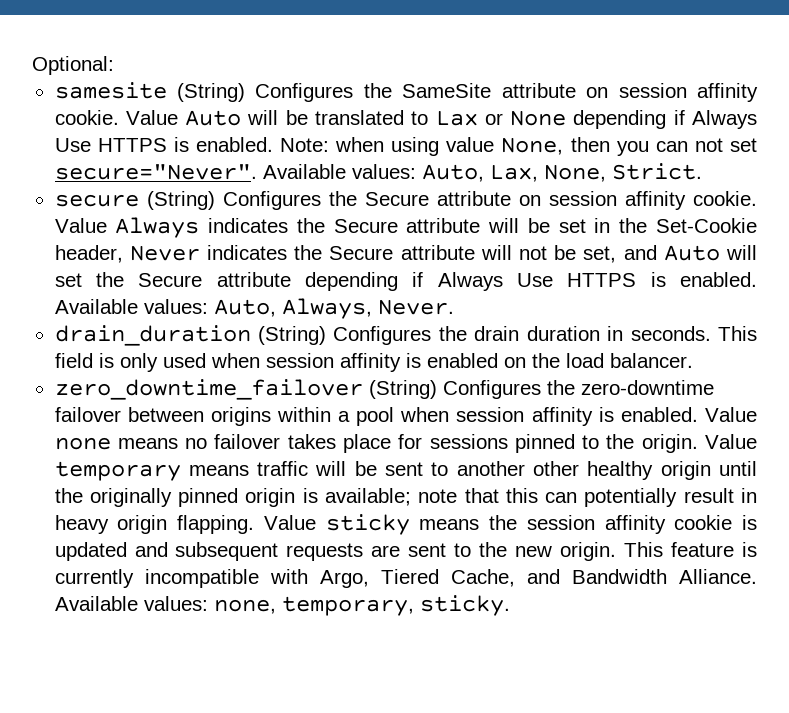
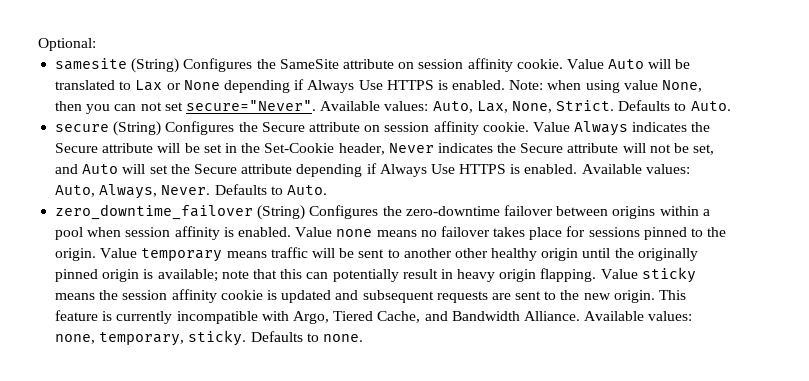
(702, 171) none -> [618,100,731,111] Defaults to Auto.
[54,325,757,346] [54,353,693,372] // drain_duration (String) Configures the drain duration in seconds. This field is only used when session affinity is enabled on the load balancer. -> [214,184,327,195] Defaults to Auto.
(510, 605) none -> [250,331,363,342] Defaults to none.

